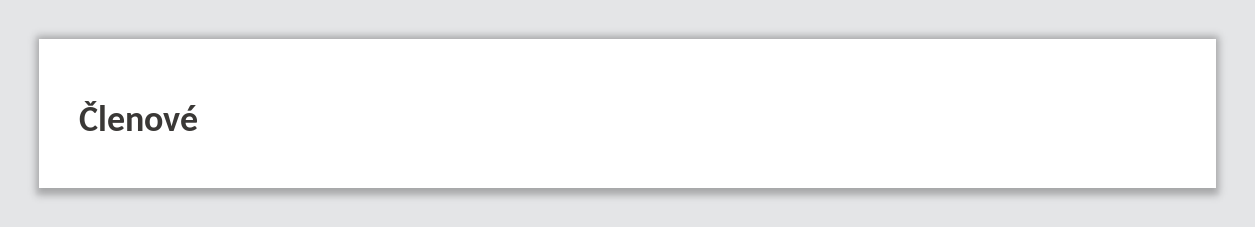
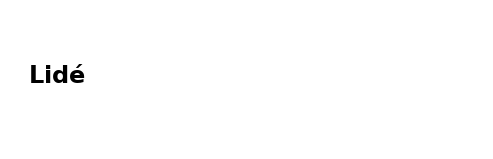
[79,101,198,131] Členové -> [29,64,85,83] Lidé

